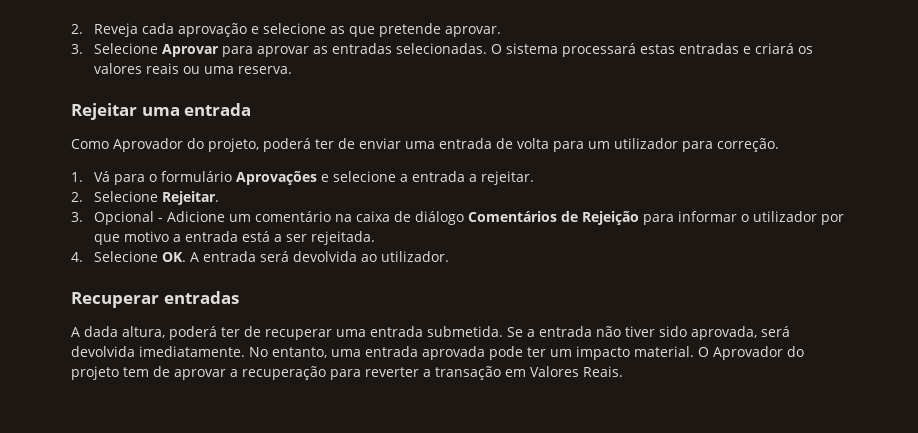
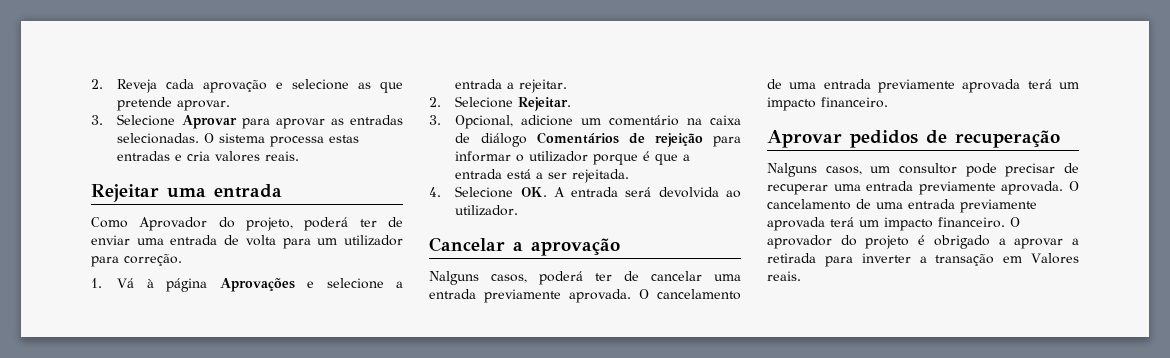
[562,43,637,57] processará -> [270,136,325,147] processa
[755,43,814,54] [94,63,293,74] criará os valores reais ou uma reserva. -> [187,151,300,162] cria valores reais.
[114,171,233,185] para o formulário -> [146,278,208,292] à página
[94,211,226,225] Opcional - Adicione -> [455,115,574,129] Opcional, adicione
[582,211,640,225] Rejeição -> [654,133,703,147] rejeição
[821,214,845,225] [94,231,170,245] por que motivo -> [593,151,679,165] porque é que
[71,291,239,308] [71,326,790,340] [71,346,804,360] [71,366,419,380] Recuperar entradas // A dada altura, poderá ter de recuperar uma entrada submetida. Se a entrada não tiver sido aprovada, será devolvida imediatamente. No entanto, uma entrada aprovada pode ter um impacto material. O Aprovador do projeto tem de aprovar a recuperação para reverter -> [429,237,620,256] [429,271,741,285] [429,289,741,303] [767,79,1079,93] [767,97,888,111] [767,130,1060,148] [767,163,1079,177] [767,181,1079,195] [767,199,1037,213] [767,217,1020,231] [767,235,1079,249] [767,253,911,267] Cancelar a aprovação // Nalguns casos, poderá ter de cancelar uma entrada previamente aprovada. O cancelamento de uma entrada previamente aprovada terá um impacto financeiro. // Aprovar pedidos de recuperação // Nalguns casos, um consultor pode precisar de recuperar uma entrada previamente aprovada. O cancelamento de uma entrada previamente aprovada terá um impacto financeiro. O aprovador do projeto é obrigado a aprovar a retirada para inverter
[583,366,623,377] Reais. -> [767,271,801,281] reais.

